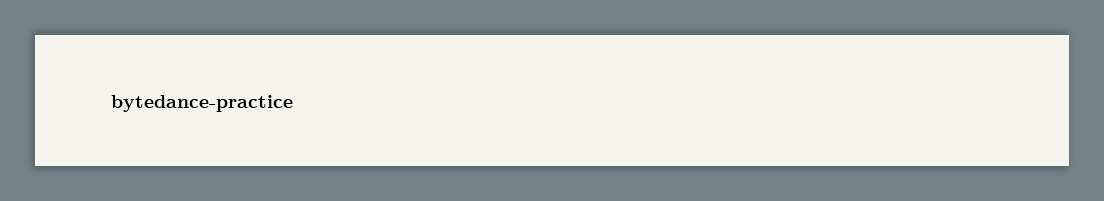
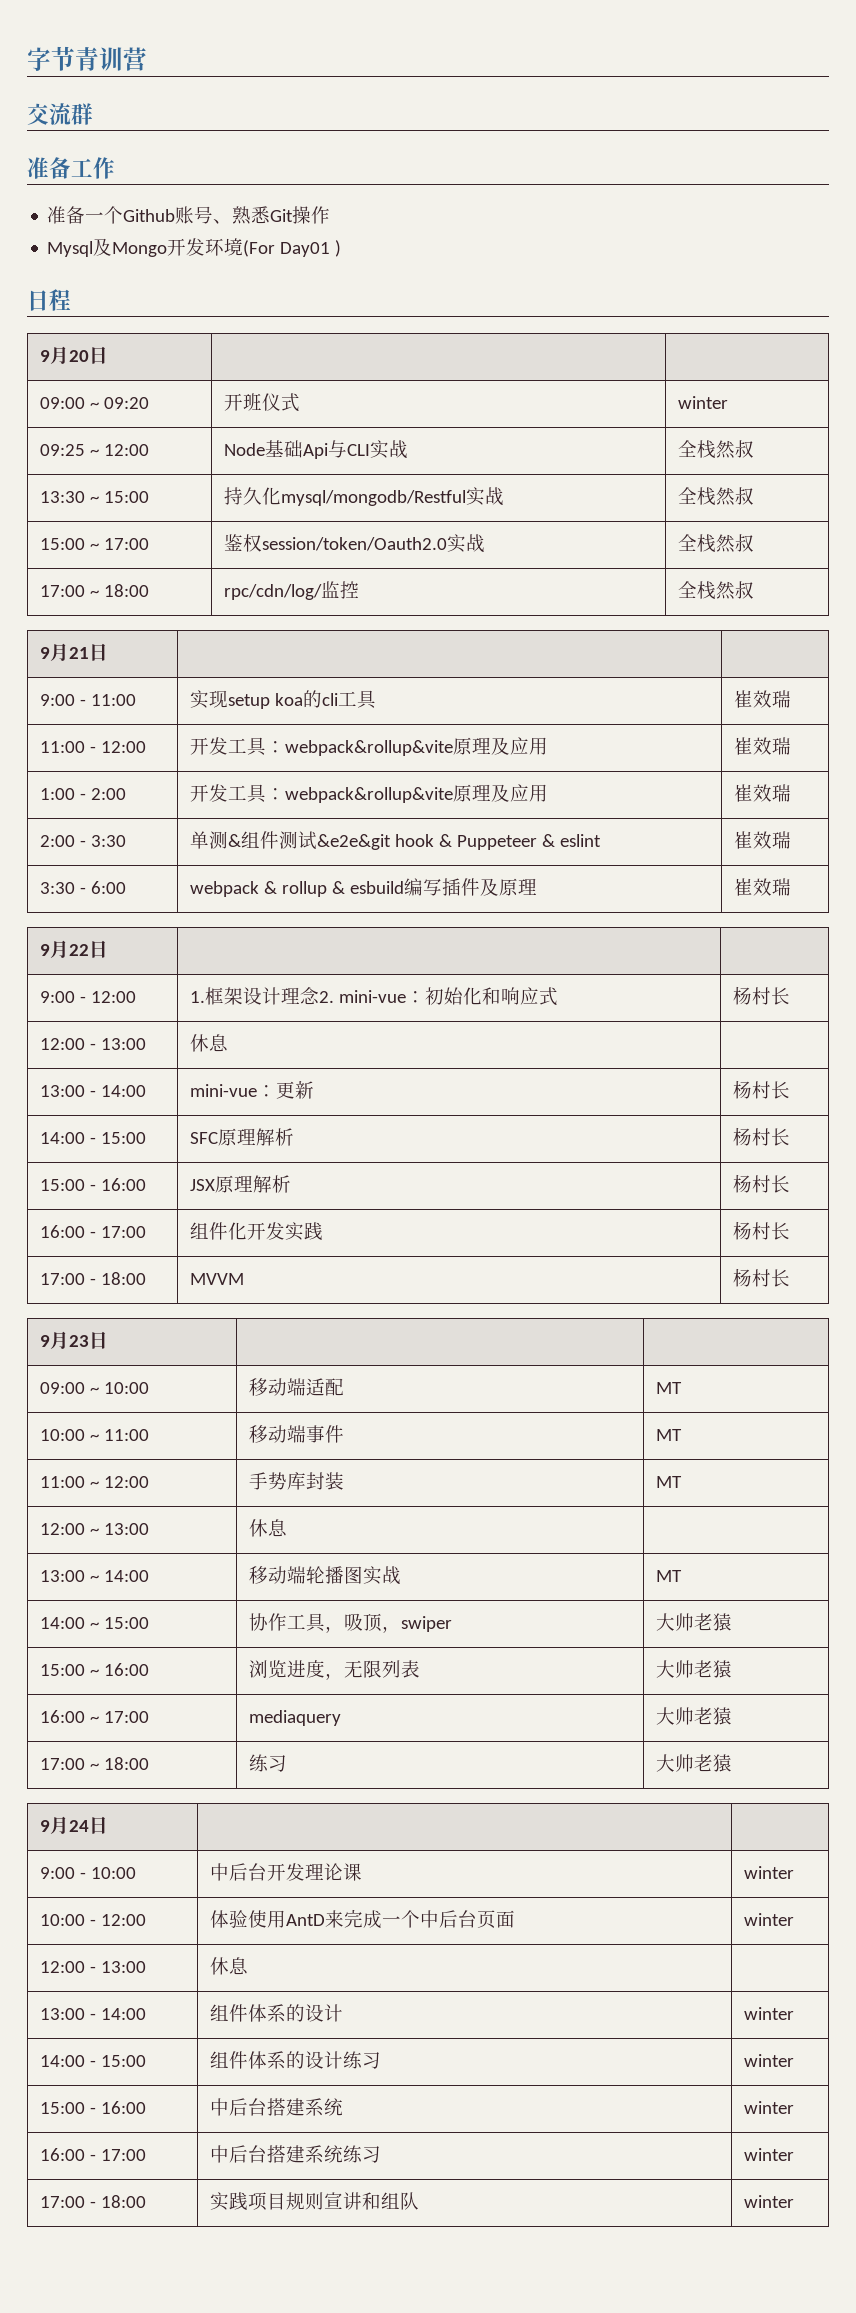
[111,95,293,112] bytedance-practice -> [27,46,147,71] [27,103,93,125] [27,157,115,179] [47,206,331,225] [47,238,342,257] [27,289,71,311] [39,346,108,365] [39,397,149,409] [223,393,300,412] [677,396,728,409] [39,444,149,456] [223,440,408,459] [677,440,754,459] [39,491,149,503] [223,487,504,506] [677,487,754,506] [39,538,149,550] [223,534,485,553] [677,534,754,553] [39,584,149,597] [223,581,359,600] [677,581,754,600] [39,643,108,662] [39,694,136,706] [189,690,377,709] [733,690,791,708] [39,741,146,753] [189,737,548,756] [733,737,791,755] [39,788,126,800] [189,784,548,803] [733,784,791,802] [39,835,126,847] [189,831,601,850] [733,831,791,849] [39,881,126,894] [189,878,537,897] [733,878,791,896] [39,940,108,959] [39,991,136,1003] [189,987,558,1006] [732,986,790,1005] [39,1038,146,1050] [189,1034,228,1052] [39,1085,146,1097] [189,1081,314,1099] [732,1080,790,1099] [39,1132,146,1144] [189,1128,294,1146] [732,1127,790,1146] [39,1178,146,1191] [189,1175,291,1193] [732,1174,790,1193] [39,1225,146,1238] [189,1222,323,1241] [732,1221,790,1240] [39,1272,146,1285] [189,1273,244,1285] [732,1268,790,1287] [39,1331,108,1350] [39,1382,149,1394] [248,1378,344,1396] [655,1382,682,1394] [39,1429,149,1441] [248,1425,344,1443] [655,1429,682,1441] [39,1476,149,1488] [248,1472,344,1490] [655,1476,682,1488] [39,1523,149,1535] [248,1519,287,1537] [39,1570,149,1582] [248,1566,401,1585] [655,1570,682,1582] [39,1617,149,1629] [248,1613,452,1633] [655,1613,732,1631] [39,1663,149,1676] [248,1660,420,1680] [655,1660,732,1678] [39,1710,149,1723] [248,1710,341,1726] [655,1707,732,1725] [39,1757,149,1770] [248,1754,287,1772] [655,1754,732,1772] [39,1816,108,1835] [39,1867,136,1879] [209,1863,362,1881] [743,1866,794,1879] [39,1914,146,1926] [209,1909,515,1929] [743,1913,794,1926] [39,1961,146,1973] [209,1957,248,1975] [39,2008,146,2020] [209,2004,343,2022] [743,2007,794,2020] [39,2055,146,2067] [209,2051,381,2069] [743,2054,794,2067] [39,2101,146,2114] [209,2098,343,2116] [743,2101,794,2114] [39,2148,146,2161] [209,2145,381,2163] [743,2148,794,2161] [39,2195,146,2208] [209,2192,419,2211] [743,2195,794,2208] 字节青训营 // 交流群 // 准备工作 // 准备一个Github账号、熟悉Git操作 // Mysql及Mongo开发环境(For Day01 ) // 日程 // 9月20日 | | // 09:00 ~ 09:20 | 开班仪式 | winter // 09:25 ~ 12:00 | Node基础Api与CLI实战 | 全栈然叔 // 13:30 ~ 15:00 | 持久化mysql/mongodb/Restful实战 | 全栈然叔 // 15:00 ~ 17:00 | 鉴权session/token/Oauth2.0实战 | 全栈然叔 // 17:00 ~ 18:00 | rpc/cdn/log/监控 | 全栈然叔 // 9月21日 | | // 9:00 - 11:00 | 实现setup koa的cli工具 | 崔效瑞 // 11:00 - 12:00 | 开发工具：webpack&rollup&vite原理及应用 | 崔效瑞 // 1:00 - 2:00 | 开发工具：webpack&rollup&vite原理及应用 | 崔效瑞 // 2:00 - 3:30 | 单测&组件测试&e2e&git hook & Puppeteer & eslint | 崔效瑞 // 3:30 - 6:00 | webpack & rollup & esbuild编写插件及原理 | 崔效瑞 // 9月22日 | | // 9:00 - 12:00 | 1.框架设计理念2. mini-vue：初始化和响应式 | 杨村长 // 12:00 - 13:00 | 休息 | // 13:00 - 14:00 | mini-vue：更新 | 杨村长 // 14:00 - 15:00 | SFC原理解析 | 杨村长 // 15:00 - 16:00 | JSX原理解析 | 杨村长 // 16:00 - 17:00 | 组件化开发实践 | 杨村长 // 17:00 - 18:00 | MVVM | 杨村长 // 9月23日 | | // 09:00 ~ 10:00 | 移动端适配 | MT // 10:00 ~ 11:00 | 移动端事件 | MT // 11:00 ~ 12:00 | 手势库封装 | MT // 12:00 ~ 13:00 | 休息 | // 13:00 ~ 14:00 | 移动端轮播图实战 | MT // 14:00 ~ 15:00 | 协作工具，吸顶，swiper | 大帅老猿 // 15:00 ~ 16:00 | 浏览进度，无限列表 | 大帅老猿 // 16:00 ~ 17:00 | mediaquery | 大帅老猿 // 17:00 ~ 18:00 | 练习 | 大帅老猿 // 9月24日 | | // 9:00 - 10:00 | 中后台开发理论课 | winter // 10:00 - 12:00 | 体验使用AntD来完成一个中后台页面 | winter // 12:00 - 13:00 | 休息 | // 13:00 - 14:00 | 组件体系的设计 | winter // 14:00 - 15:00 | 组件体系的设计练习 | winter // 15:00 - 16:00 | 中后台搭建系统 | winter // 16:00 - 17:00 | 中后台搭建系统练习 | winter // 17:00 - 18:00 | 实践项目规则宣讲和组队 | winter

